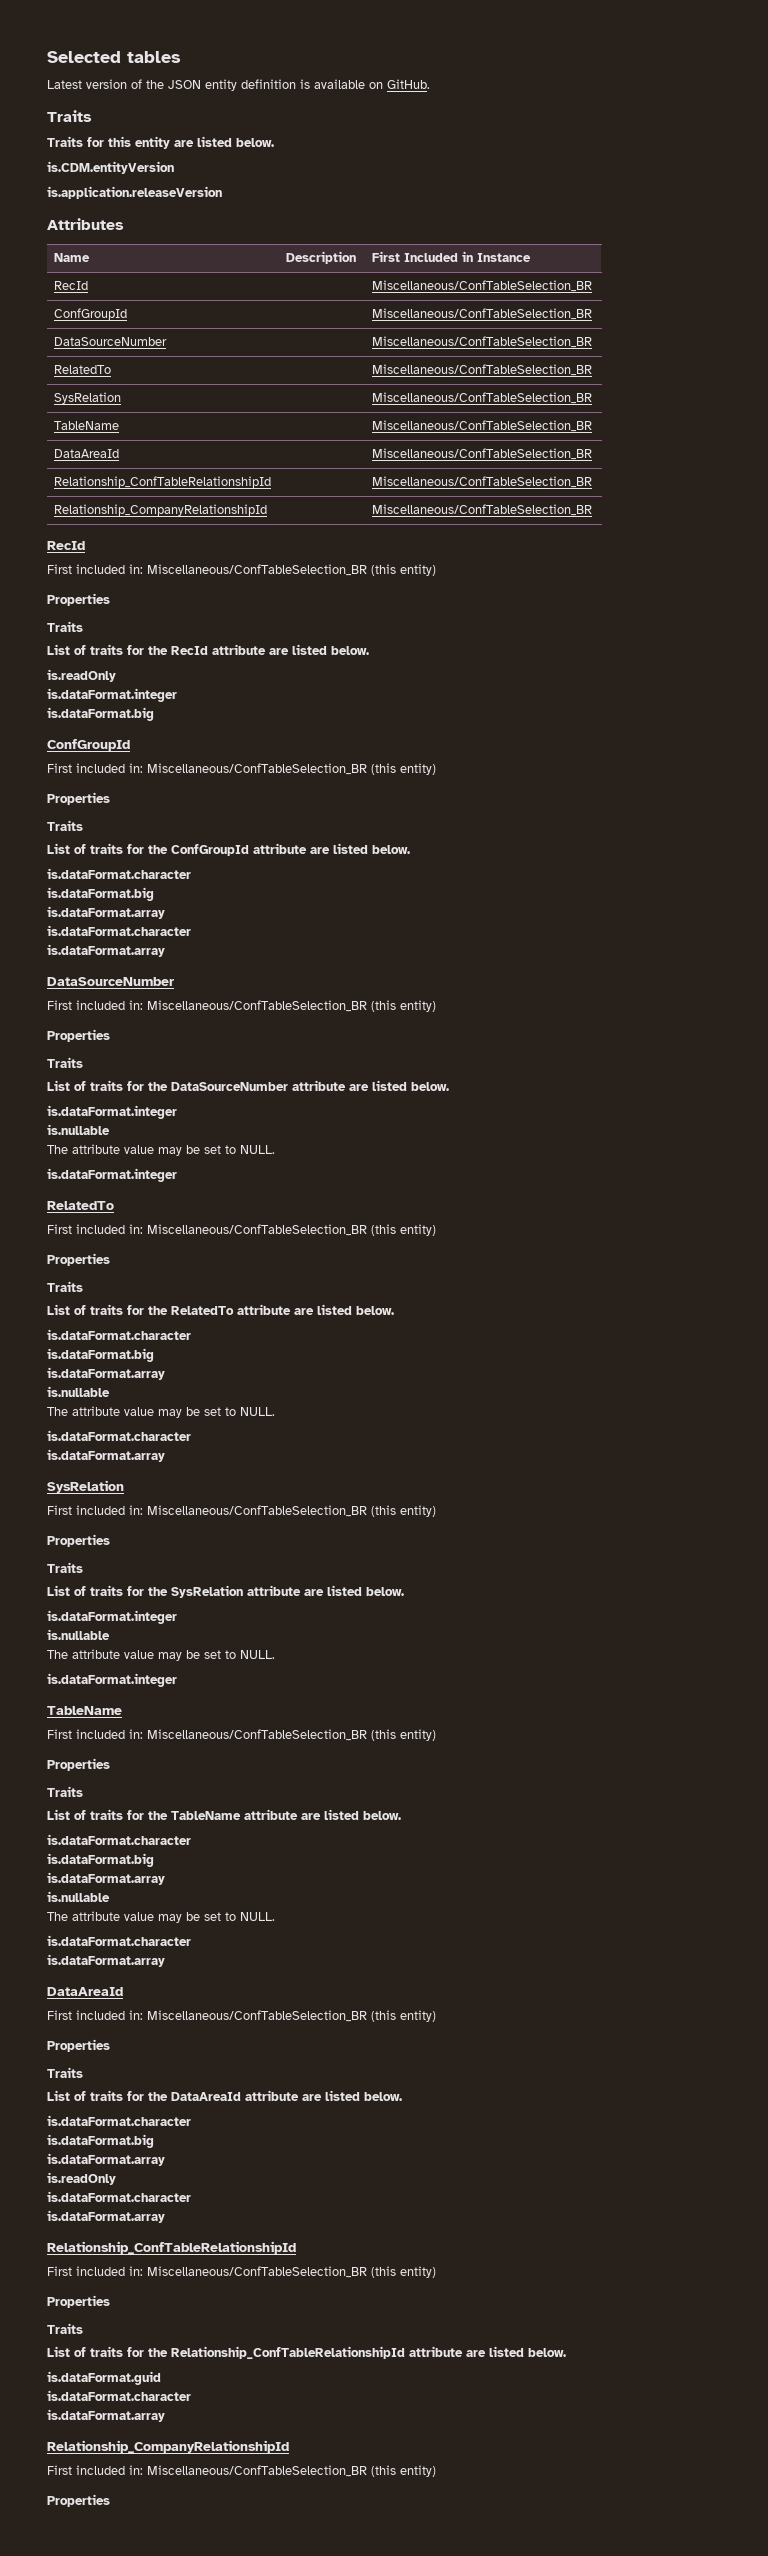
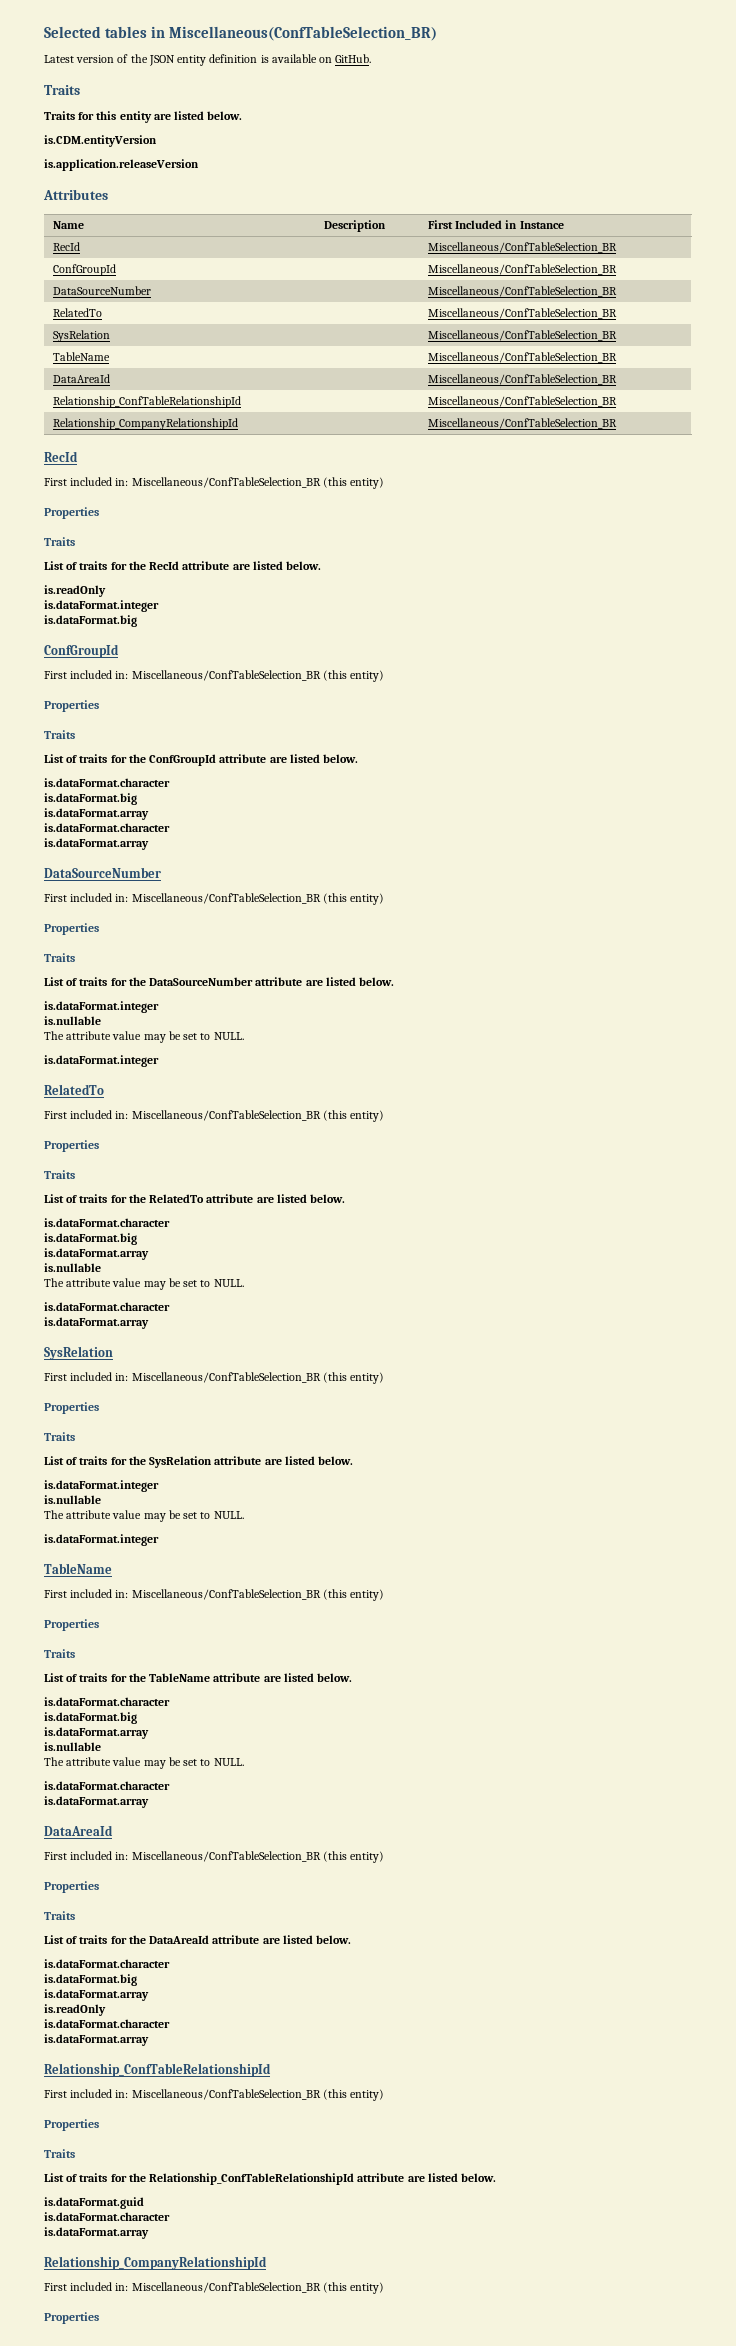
(181, 57) none -> [151,26,438,41] in Miscellaneous(ConfTableSelection_BR)

